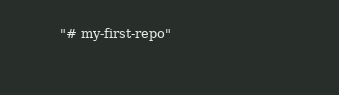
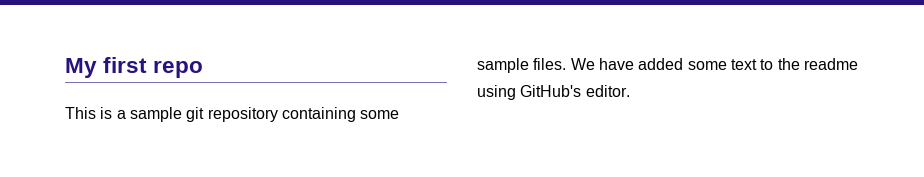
[60,28,171,41] "# my-first-repo" -> [65,57,204,78] [65,107,400,122] [477,58,858,73] [477,85,630,100] My first repo // This is a sample git repository containing some sample files. We have added some text to the readme using GitHub's editor.

